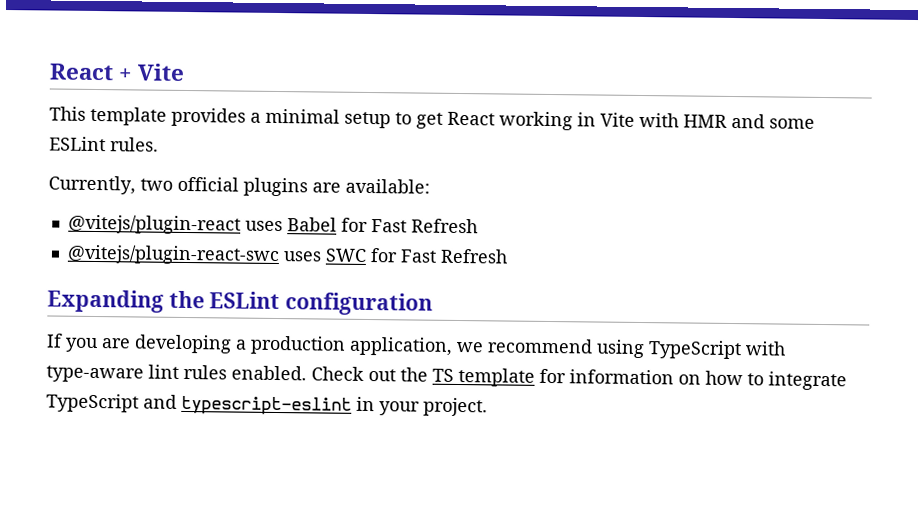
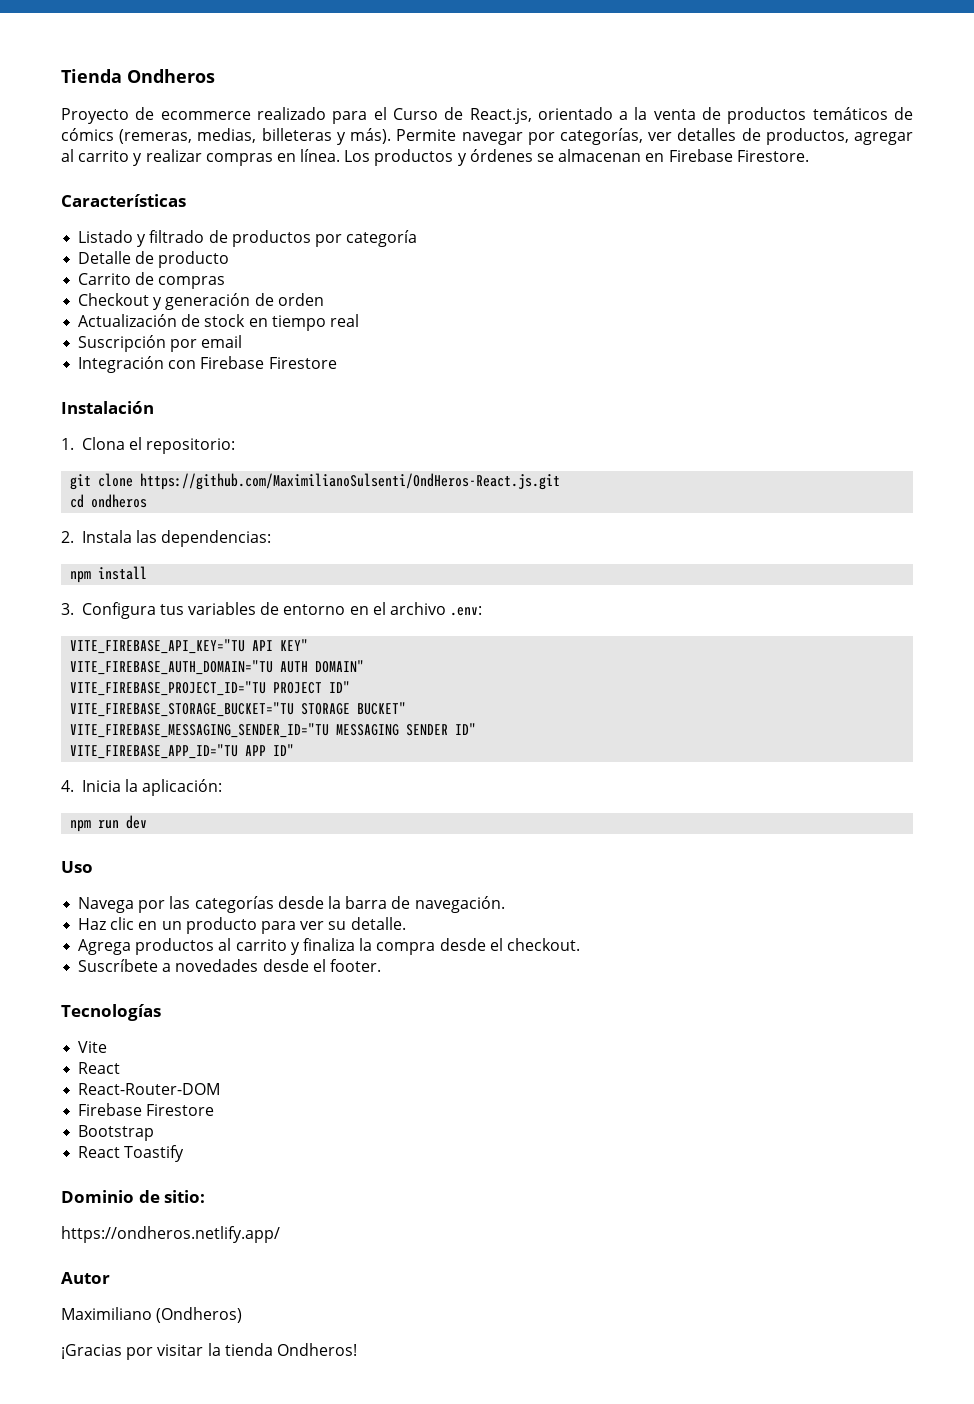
[49,63,186,81] [49,106,815,131] [49,136,159,152] [48,175,430,197] [67,214,478,235] [66,244,508,266] [47,289,434,316] [46,333,786,360] [46,364,847,391] [46,393,488,417] React + Vite // This template provides a minimal setup to get React working in Vite with HMR and some ESLint rules. // Currently, two official plugins are available: // @vitejs/plugin-react uses Babel for Fast Refresh // @vitejs/plugin-react-swc uses SWC for Fast Refresh // Expanding the ESLint configuration // If you are developing a production application, we recommend using TypeScript with type-aware lint rules enabled. Check out the TS template for information on how to integrate TypeScript and typescript-eslint in your project. -> [61,69,215,83] [61,107,913,124] [61,128,913,145] [61,149,809,166] [61,194,186,207] [78,230,418,247] [78,251,230,268] [78,272,226,289] [78,293,324,310] [78,314,359,331] [78,335,243,352] [78,356,337,373] [61,401,154,414] [61,437,236,454] [70,473,561,490] [70,494,148,508] [61,530,272,547] [70,566,148,583] [61,602,483,619] [70,639,309,654] [70,660,365,675] [70,681,351,696] [70,702,407,717] [70,723,477,738] [70,744,295,759] [61,779,223,796] [70,815,148,832] [61,861,93,873] [78,896,505,913] [78,917,406,934] [78,938,580,955] [78,959,381,972] [61,1004,161,1021] [78,1041,108,1053] [78,1062,121,1074] [78,1083,221,1095] [78,1103,215,1116] [78,1125,155,1141] [78,1145,185,1162] [61,1190,206,1203] [61,1226,280,1243] [61,1272,110,1284] [61,1307,243,1323] [61,1343,357,1360] Tienda Ondheros // Proyecto de ecommerce realizado para el Curso de React.js, orientado a la venta de productos temáticos de cómics (remeras, medias, billeteras y más). Permite navegar por categorías, ver detalles de productos, agregar al carrito y realizar compras en línea. Los productos y órdenes se almacenan en Firebase Firestore. // Características // Listado y filtrado de productos por categoría // Detalle de producto // Carrito de compras // Checkout y generación de orden // Actualización de stock en tiempo real // Suscripción por email // Integración con Firebase Firestore // Instalación // 1. Clona el repositorio: // git clone https://github.com/MaximilianoSulsenti/OndHeros-React.js.git // cd ondheros // 2. Instala las dependencias: // npm install // 3. Configura tus variables de entorno en el archivo .env: // VITE_FIREBASE_API_KEY="TU API KEY" // VITE_FIREBASE_AUTH_DOMAIN="TU AUTH DOMAIN" // VITE_FIREBASE_PROJECT_ID="TU PROJECT ID" // VITE_FIREBASE_STORAGE_BUCKET="TU STORAGE BUCKET" // VITE_FIREBASE_MESSAGING_SENDER_ID="TU MESSAGING SENDER ID" // VITE_FIREBASE_APP_ID="TU APP ID" // 4. Inicia la aplicación: // npm run dev // Uso // Navega por las categorías desde la barra de navegación. // Haz clic en un producto para ver su detalle. // Agrega productos al carrito y finaliza la compra desde el checkout. // Suscríbete a novedades desde el footer. // Tecnologías // Vite // React // React-Router-DOM // Firebase Firestore // Bootstrap // React Toastify // Dominio de sitio: // https://ondheros.netlify.app/ // Autor // Maximiliano (Ondheros) // ¡Gracias por visitar la tienda Ondheros!

